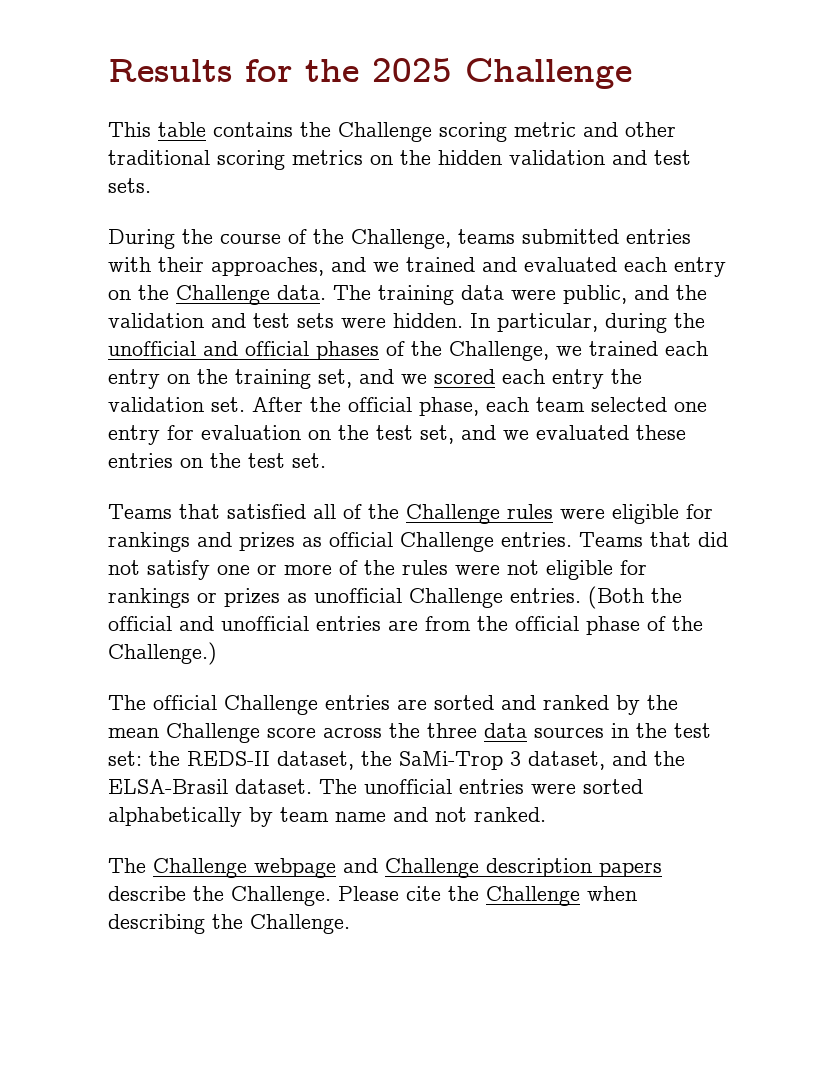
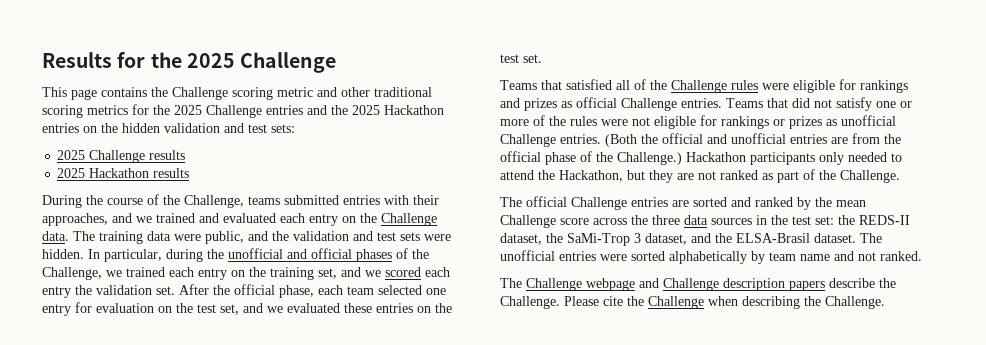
[158,122,206,137] table -> [71,89,97,100] page
(363, 157) none -> [132,104,444,118] [42,123,79,133] for the 2025 Challenge entries and the 2025 Hackathon entries
[108,178,151,193] sets. -> [271,124,295,133] [57,150,186,163] [57,168,190,178] sets: // 2025 Challenge results // 2025 Hackathon results
(217, 653) none -> [686,152,902,165] [500,169,900,183] Hackathon participants only needed to attend the Hackathon, but they are not ranked as part of the Challenge.

